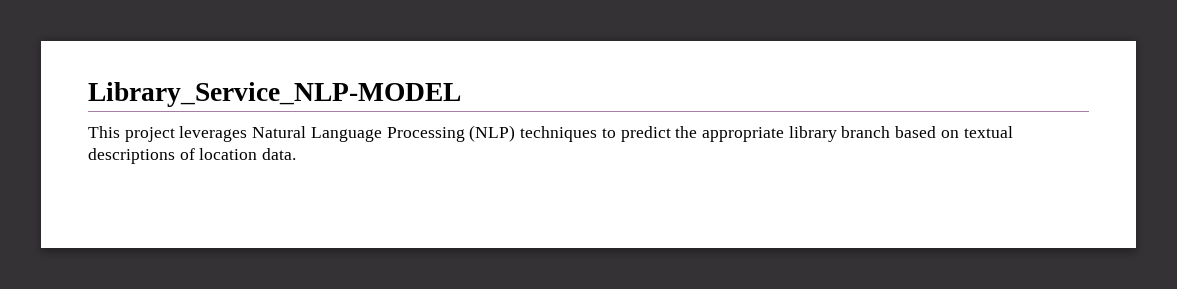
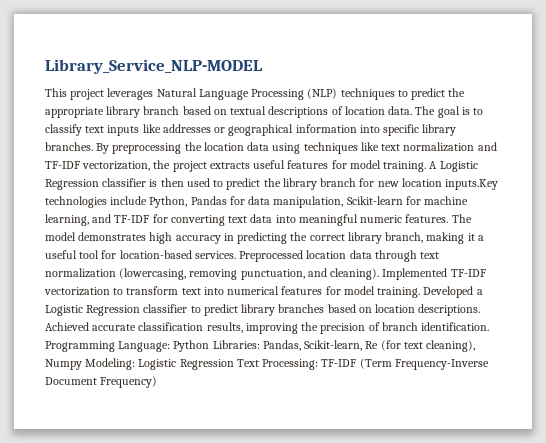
(297, 154) none -> [415,106,484,118] [45,124,457,136] [45,142,497,154] [45,160,478,172] [45,178,499,190] [45,196,469,208] [45,214,472,226] [45,232,484,244] [45,250,440,262] [45,268,486,280] [44,286,483,298] [45,304,481,316] [45,322,490,334] [45,340,476,352] [45,358,489,370] [45,376,158,388] The goal is to classify text inputs like addresses or geographical information into specific library branches. By preprocessing the location data using techniques like text normalization and TF-IDF vectorization, the project extracts useful features for model training. A Logistic Regression classifier is then used to predict the library branch for new location inputs.Key technologies include Python, Pandas for data manipulation, Scikit-learn for machine learning, and TF-IDF for converting text data into meaningful numeric features. The model demonstrates high accuracy in predicting the correct library branch, making it a useful tool for location-based services. Preprocessed location data through text normalization (lowercasing, removing punctuation, and cleaning). Implemented TF-IDF vectorization to transform text into numerical features for model training. Developed a Logistic Regression classifier to predict library branches based on location descriptions. Achieved accurate classification results, improving the precision of branch identification. Programming Language: Python Libraries: Pandas, Scikit-learn, Re (for text cleaning), Numpy Modeling: Logistic Regression Text Processing: TF-IDF (Term Frequency-Inverse Document Frequency)

